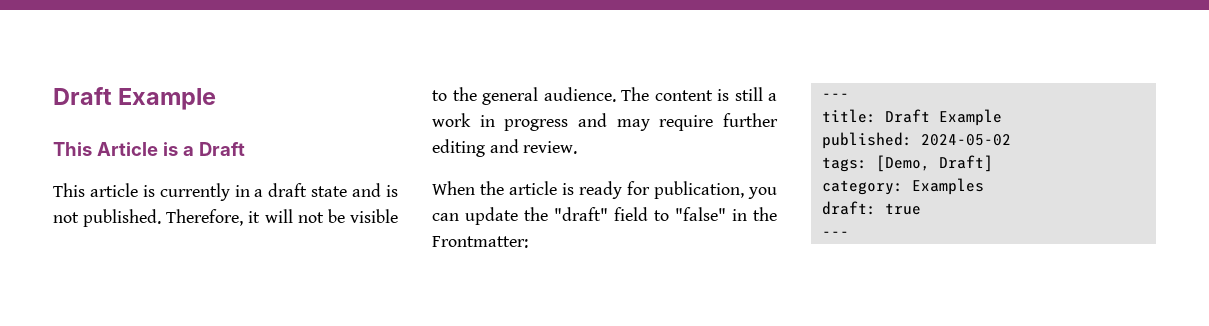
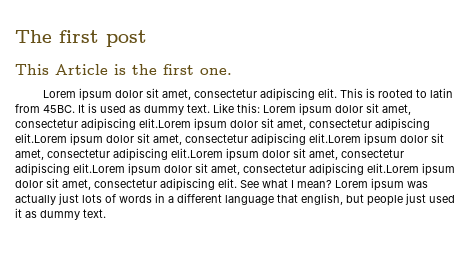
[53,87,217,110] Draft Example -> [15,30,147,47] The first post
[182,142,245,156] [53,183,399,201] [53,209,398,227] [432,87,777,105] [432,113,778,131] [432,139,578,157] [432,181,777,199] [432,207,777,225] [432,236,528,248] [821,93,849,99] [821,109,1002,126] [821,132,1011,149] [821,155,993,172] [821,178,984,195] [821,201,921,215] [821,231,849,237] a Draft // This article is currently in a draft state and is not published. Therefore, it will not be visible to the general audience. The content is still a work in progress and may require further editing and review. // When the article is ready for publication, you can update the "draft" field to "false" in the Frontmatter: // --- // title: Draft Example // published: 2024-05-02 // tags: [Demo, Draft] // category: Examples // draft: true // --- -> [132,64,232,75] [43,88,454,101] [15,103,411,116] [15,118,430,131] [15,133,444,146] [15,148,404,161] [15,163,455,176] [15,178,428,191] [15,193,455,206] [15,208,106,220] the first one. // Lorem ipsum dolor sit amet, consectetur adipiscing elit. This is rooted to latin from 45BC. It is used as dummy text. Like this: Lorem ipsum dolor sit amet, consectetur adipiscing elit.Lorem ipsum dolor sit amet, consectetur adipiscing elit.Lorem ipsum dolor sit amet, consectetur adipiscing elit.Lorem ipsum dolor sit amet, consectetur adipiscing elit.Lorem ipsum dolor sit amet, consectetur adipiscing elit.Lorem ipsum dolor sit amet, consectetur adipiscing elit.Lorem ipsum dolor sit amet, consectetur adipiscing elit. See what I mean? Lorem ipsum was actually just lots of words in a different language that english, but people just used it as dummy text.

